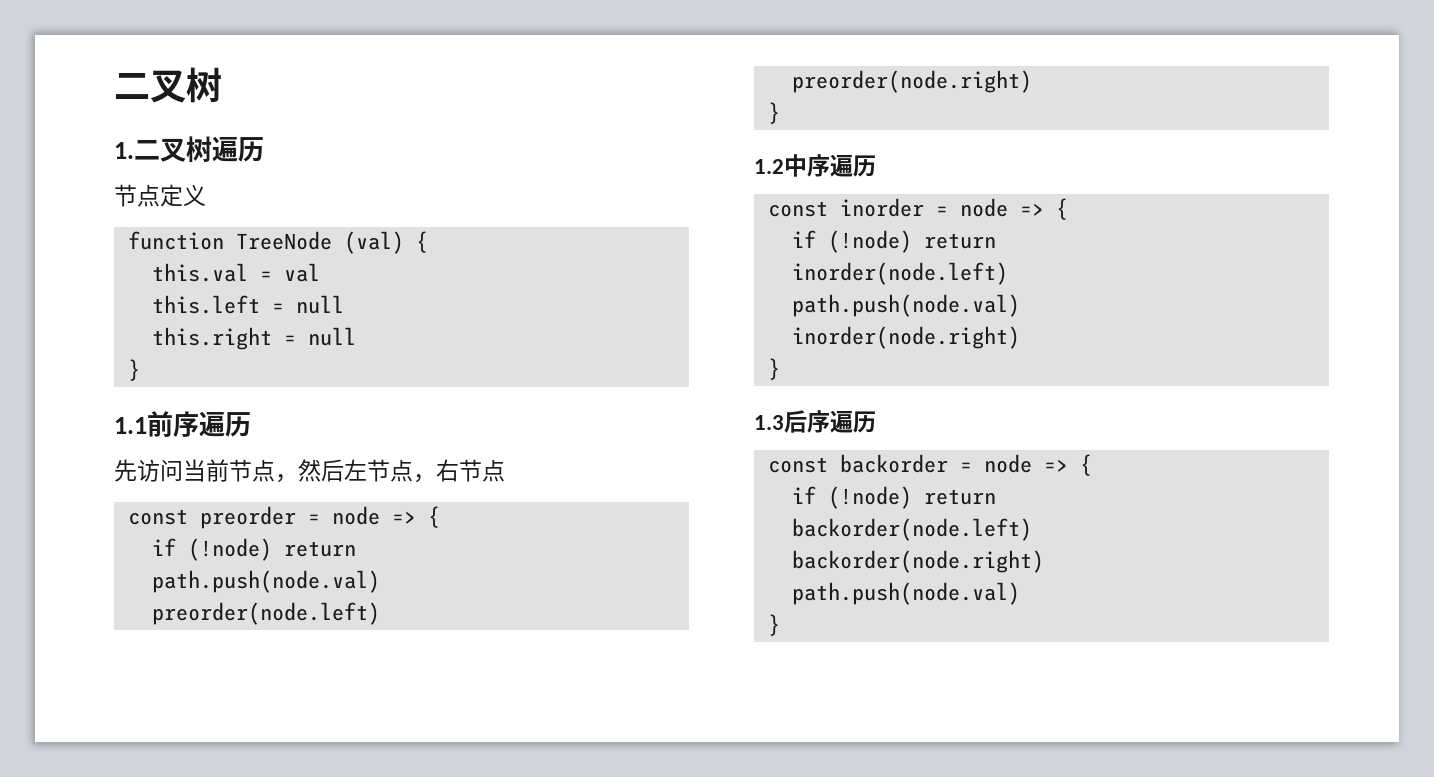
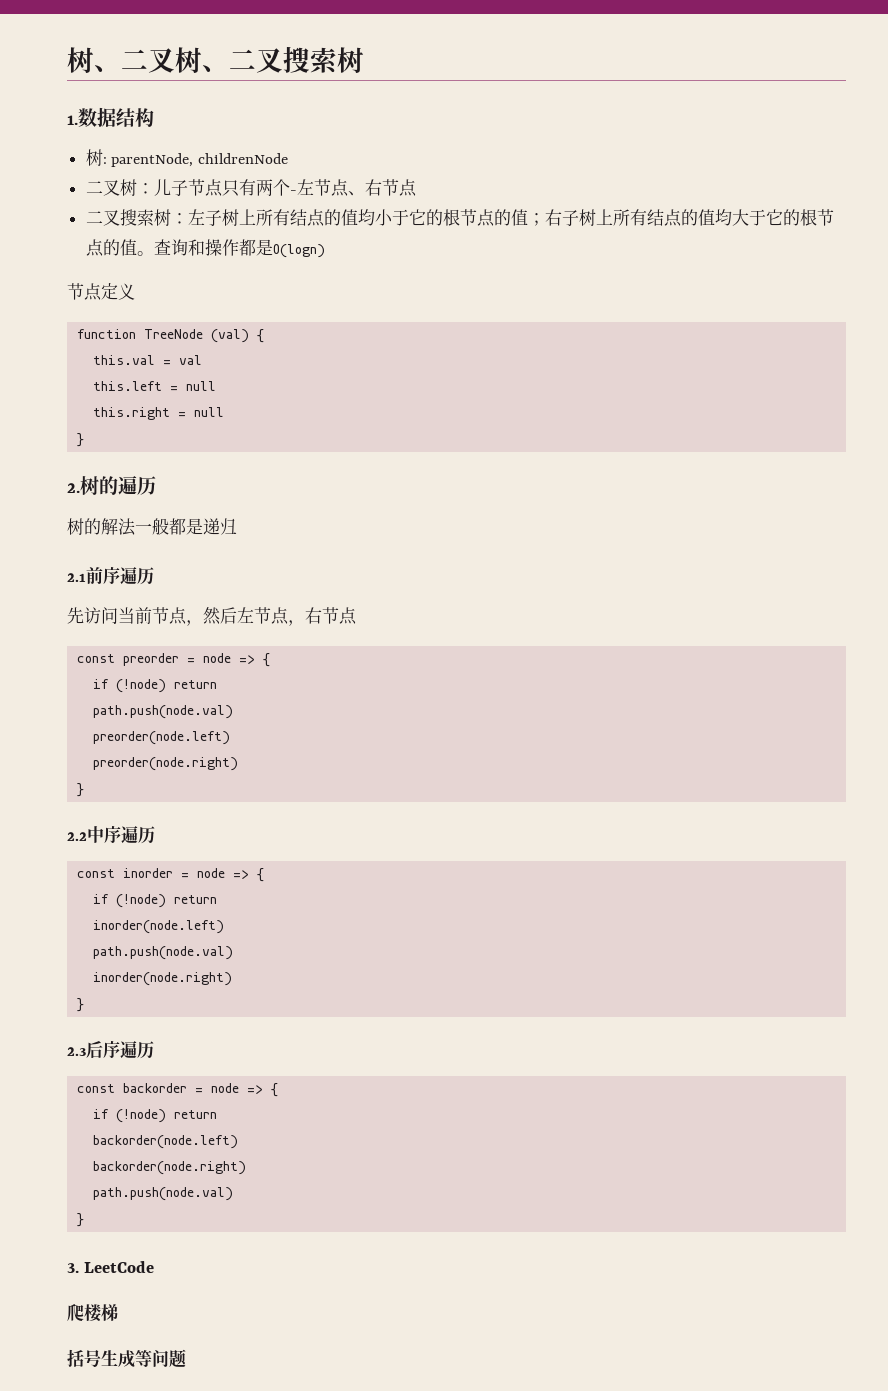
[114,67,222,103] [114,136,264,163] 二叉树 // 1.二叉树遍历 -> [67,46,364,74] [67,107,154,127] [85,149,288,167] [85,179,417,197] [85,209,834,227] [85,239,325,258] 树、二叉树、二叉搜索树 // 1.数据结构 // 树: parentNode, childrenNode // 二叉树：儿子节点只有两个-左节点、右节点 // 二叉搜索树：左子树上所有结点的值均小于它的根节点的值；右子树上所有结点的值均大于它的根节点的值。查询和操作都是O(logn)
[114,417,147,434] 1.1 -> [67,476,156,495] [67,518,237,536] [67,573,86,582] 2.树的遍历 // 树的解法一般都是递归 // 2.1
[754,159,784,174] 1.2 -> [67,832,87,841] 2.2
[754,415,784,430] 1.3 -> [67,1047,86,1056] 2.3
(780, 625) none -> [67,1261,155,1273] [67,1304,118,1322] [67,1349,186,1368] // 3. LeetCode // 爬楼梯 // 括号生成等问题

